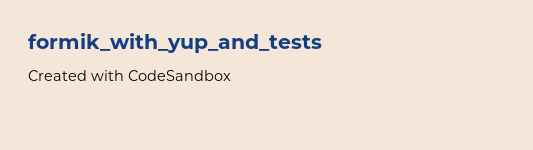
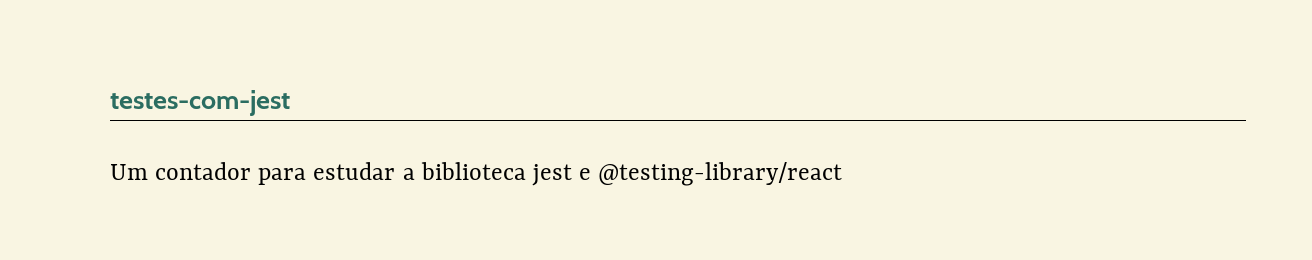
[28,33,322,53] [28,70,231,81] formik_with_yup_and_tests // Created with CodeSandbox -> [110,90,290,116] [110,162,843,186] testes-com-jest // Um contador para estudar a biblioteca jest e @testing-library/react

